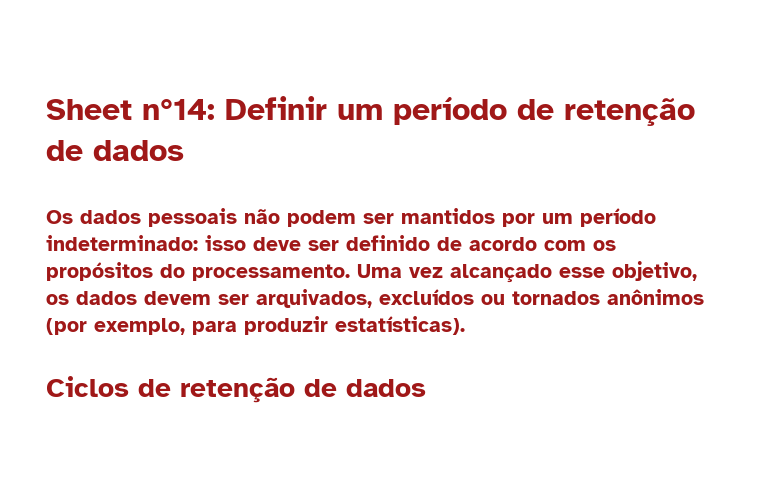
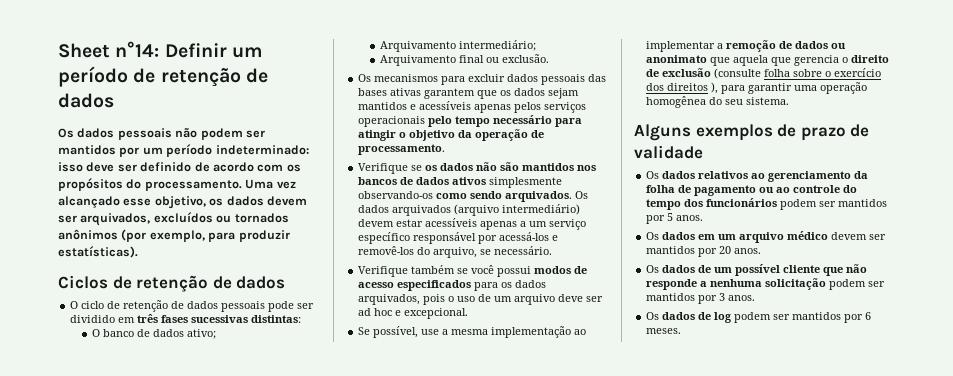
(426, 388) none -> [70,300,315,312] [70,314,302,323] [91,329,216,339] [379,40,536,52] [379,54,549,66] [358,74,607,85] [358,88,580,99] [358,101,587,113] [358,115,583,127] [358,129,545,141] [358,144,446,155] [358,162,597,174] [358,177,563,188] [358,191,589,202] [358,204,581,216] [358,218,587,230] [358,232,559,244] [358,246,553,258] [358,265,588,277] [358,280,547,291] [358,294,604,305] [358,308,469,319] [358,326,587,338] [646,40,847,52] [646,55,890,66] [646,68,882,79] [646,82,868,94] [646,96,790,108] [634,124,870,141] [634,145,703,159] [646,171,869,182] [646,185,858,196] [646,198,888,210] [646,213,704,224] [646,231,887,243] [646,246,762,257] [646,264,868,276] [646,278,886,290] [646,293,756,304] [646,312,872,323] [646,328,682,334] // O ciclo de retenção de dados pessoais pode ser dividido em três fases sucessivas distintas: // O banco de dados ativo; // Arquivamento intermediário; // Arquivamento final ou exclusão. // Os mecanismos para excluir dados pessoais das bases ativas garantem que os dados sejam mantidos e acessíveis apenas pelos serviços operacionais pelo tempo necessário para atingir o objetivo da operação de processamento. // Verifique se os dados não são mantidos nos bancos de dados ativos simplesmente observando-os como sendo arquivados. Os dados arquivados (arquivo intermediário) devem estar acessíveis apenas a um serviço específico responsável por acessá-los e removê-los do arquivo, se necessário. // Verifique também se você possui modos de acesso especificados para os dados arquivados, pois o uso de um arquivo deve ser ad hoc e excepcional. // Se possível, use a mesma implementação ao implementar a remoção de dados ou anonimato que aquela que gerencia o direito de exclusão (consulte folha sobre o exercício dos direitos ), para garantir uma operação homogênea do seu sistema. // Alguns exemplos de prazo de validade // Os dados relativos ao gerenciamento da folha de pagamento ou ao controle do tempo dos funcionários podem ser mantidos por 5 anos. // Os dados em um arquivo médico devem ser mantidos por 20 anos. // Os dados de um possível cliente que não responde a nenhuma solicitação podem ser mantidos por 3 anos. // Os dados de log podem ser mantidos por 6 meses.

